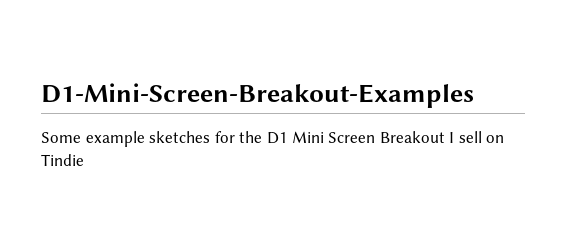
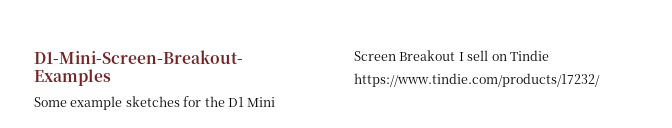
(84, 160) none -> [354,73,600,87] // https://www.tindie.com/products/17232/

